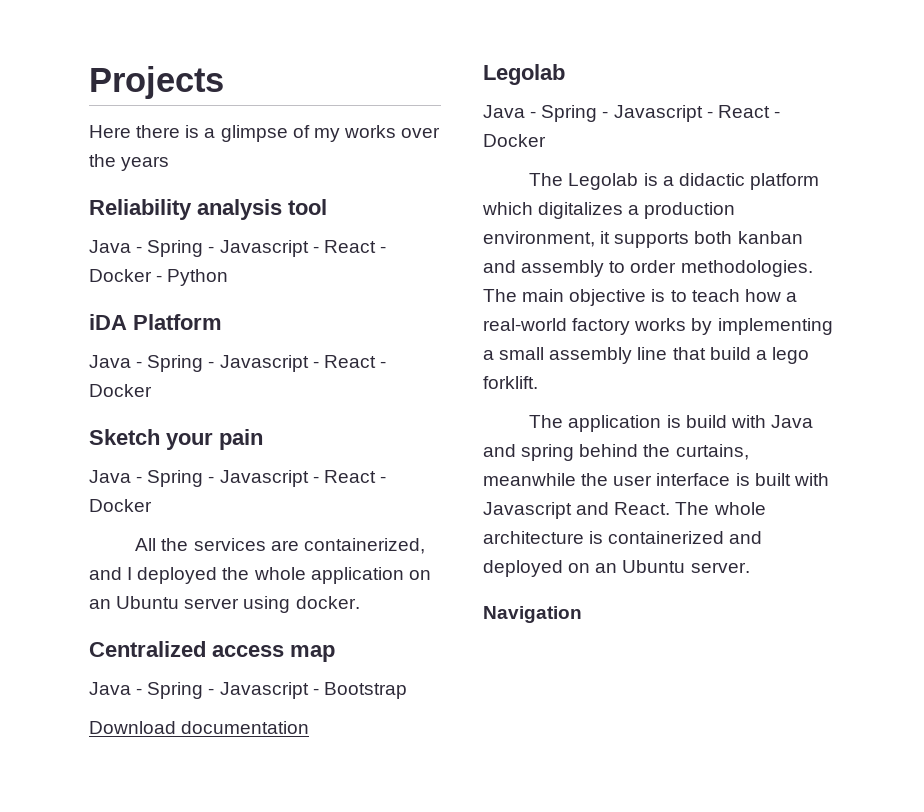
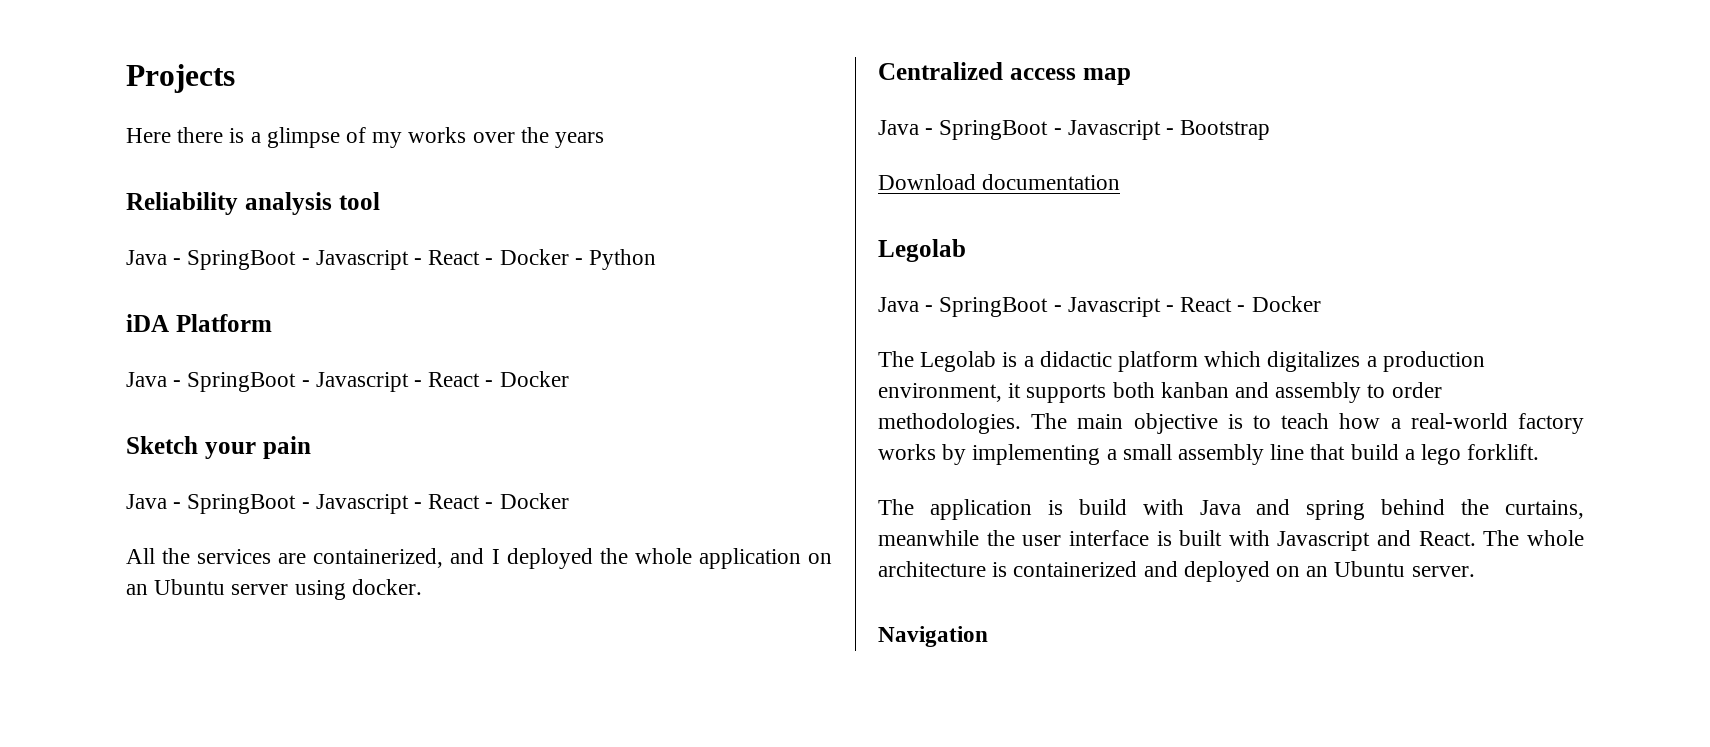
[147,240,204,257] Spring -> [187,250,297,270] SpringBoot
[147,355,204,372] Spring -> [187,372,297,392] SpringBoot
[147,470,204,487] Spring -> [187,494,297,514] SpringBoot
[147,682,204,699] Spring -> [939,120,1049,140] SpringBoot
[541,105,598,122] Spring -> [939,297,1049,317] SpringBoot

